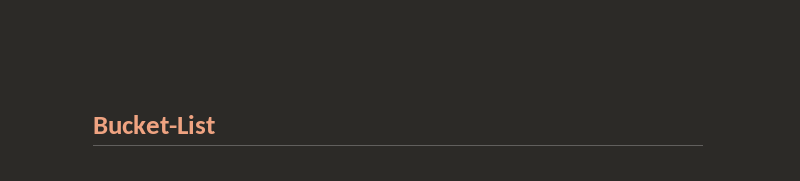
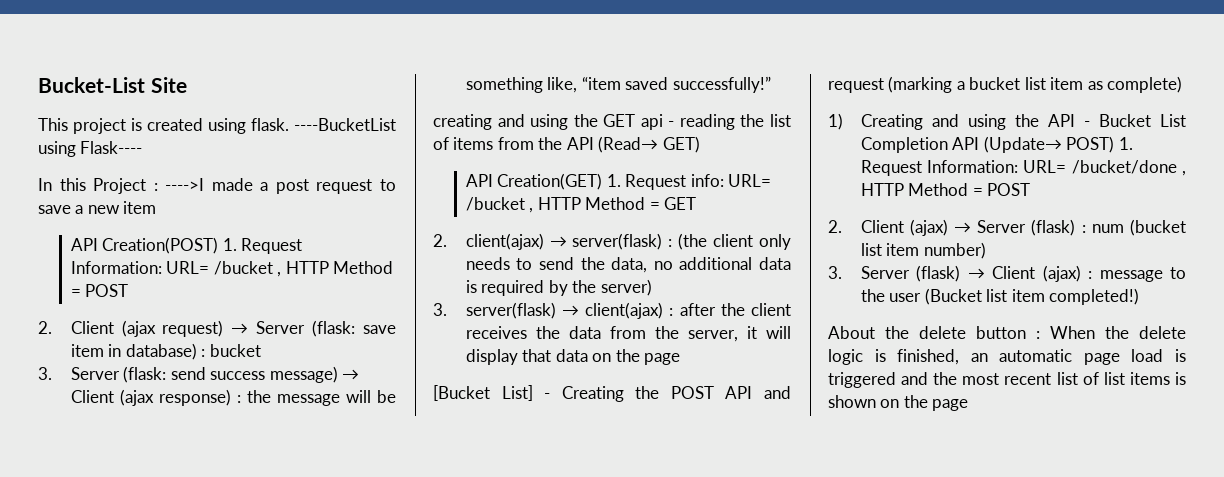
(215, 124) none -> [150,77,187,93] [38,118,396,134] [38,141,143,157] [38,178,396,194] [38,201,157,214] [70,237,303,254] [70,261,394,277] [70,284,129,297] [38,320,396,337] [70,343,261,360] [38,366,360,383] [70,389,397,406] [465,76,771,93] [433,114,791,130] [433,136,700,153] [465,173,772,190] [465,197,697,213] [433,233,791,250] [465,257,791,273] [465,279,652,296] [433,302,791,319] [465,326,791,342] [465,349,681,365] [433,385,791,402] [828,76,1183,93] [828,113,1186,130] [860,136,1133,153] [860,160,1186,176] [860,183,1031,196] [828,219,1186,236] [860,242,986,259] [828,265,1186,282] [860,288,1140,305] [828,326,1186,339] [828,349,1186,365] [828,372,1186,388] [828,395,969,411] Site // This project is created using flask. ----BucketList using Flask---- // In this Project : ---->I made a post request to save a new item // API Creation(POST) 1. Request Information: URL= /bucket , HTTP Method = POST // 2. Client (ajax request) → Server (flask: save item in database) : bucket // 3. Server (flask: send success message) → Client (ajax response) : the message will be something like, “item saved successfully!” // creating and using the GET api - reading the list of items from the API (Read→ GET) // API Creation(GET) 1. Request info: URL= /bucket , HTTP Method = GET // 2. client(ajax) → server(flask) : (the client only needs to send the data, no additional data is required by the server) // 3. server(flask) → client(ajax) : after the client receives the data from the server, it will display that data on the page // [Bucket List] - Creating the POST API and request (marking a bucket list item as complete) // 1) Creating and using the API - Bucket List Completion API (Update→ POST) 1. Request Information: URL= /bucket/done , HTTP Method = POST // 2. Client (ajax) → Server (flask) : num (bucket list item number) // 3. Server (flask) → Client (ajax) : message to the user (Bucket list item completed!) // About the delete button : When the delete logic is finished, an automatic page load is triggered and the most recent list of list items is shown on the page

